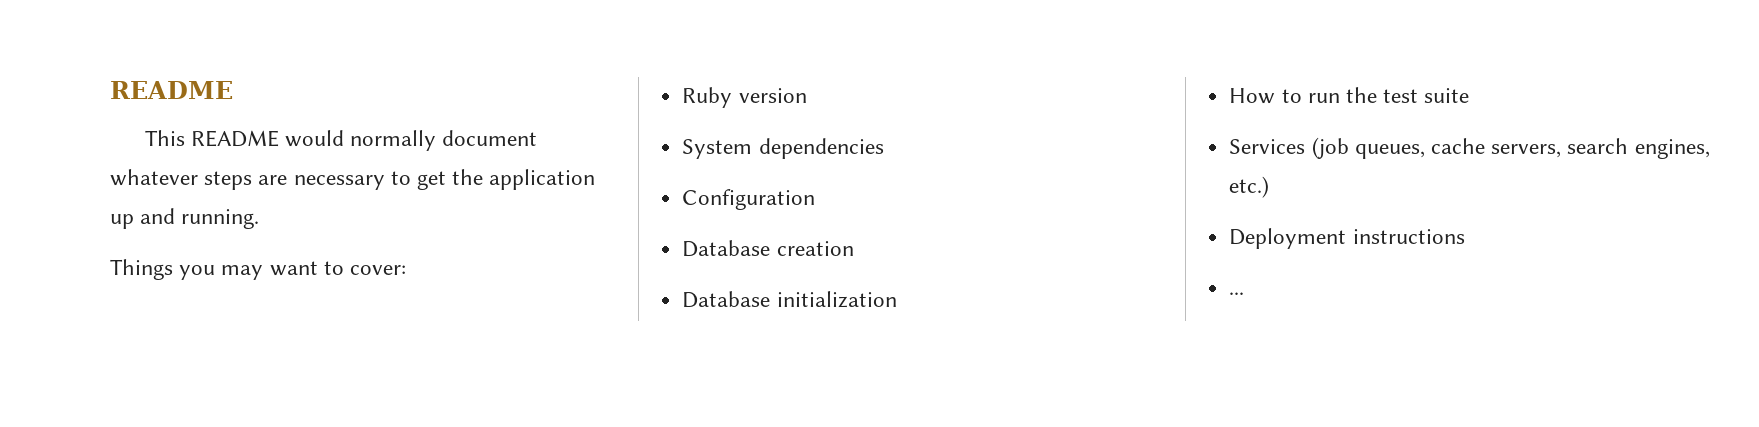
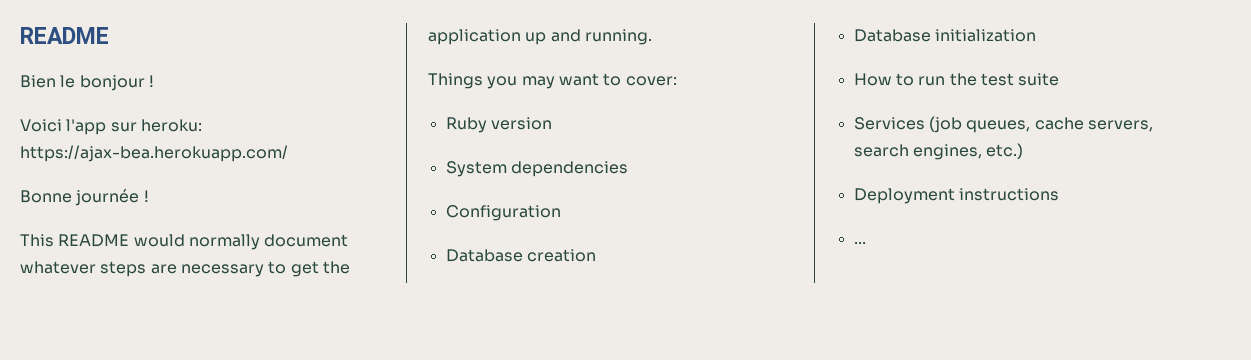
[110,81,233,99] README -> [20,27,109,44] [20,75,154,91] [20,119,202,135] [20,145,288,162] [20,189,149,206] README // Bien le bonjour ! // Voici l'app sur heroku: https://ajax-bea.herokuapp.com/ // Bonne journée !

